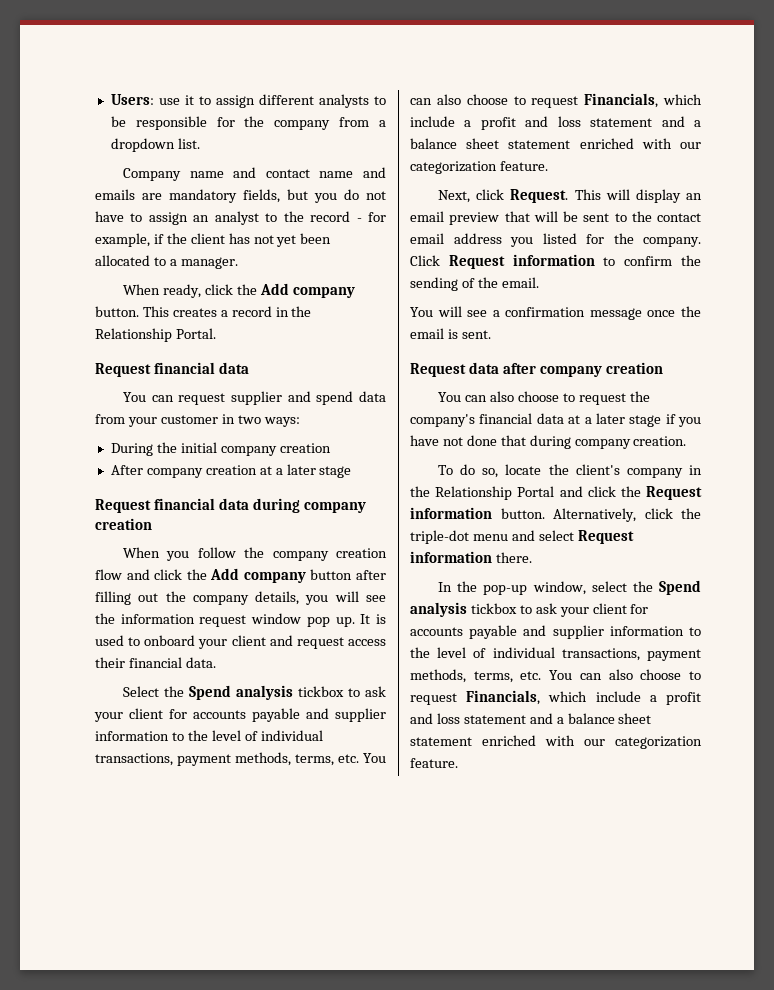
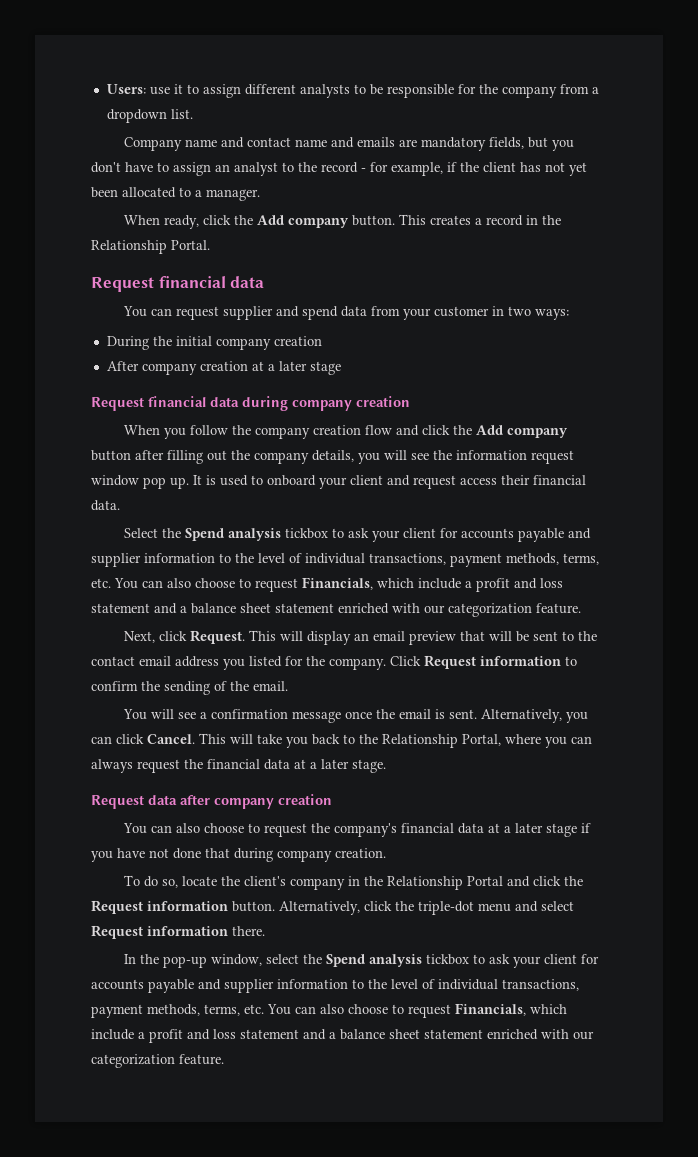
[344,189,386,200] do not -> [91,162,121,173] don't
(491, 334) none -> [480,709,588,723] [91,733,592,748] [91,759,386,773] Alternatively, you can click Cancel. This will take you back to the Relationship Portal, where you can always request the financial data at a later stage.

